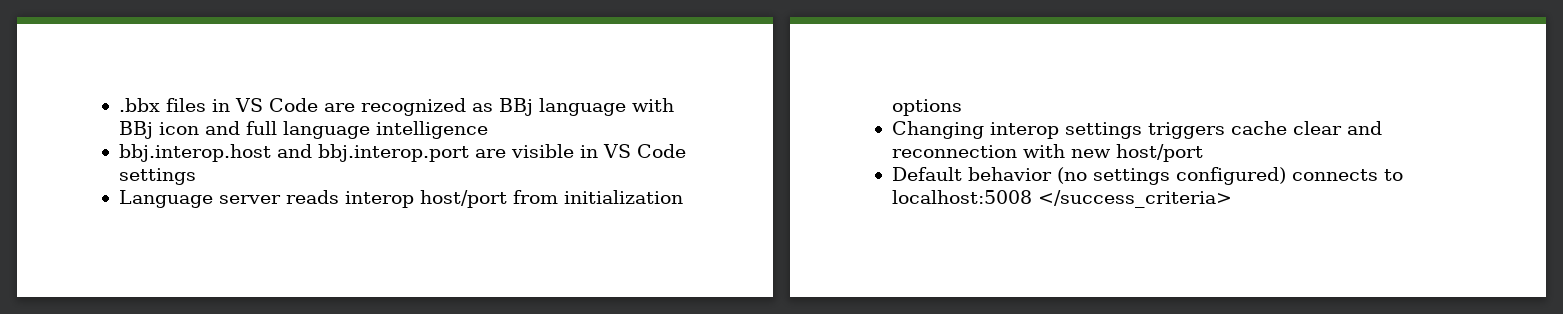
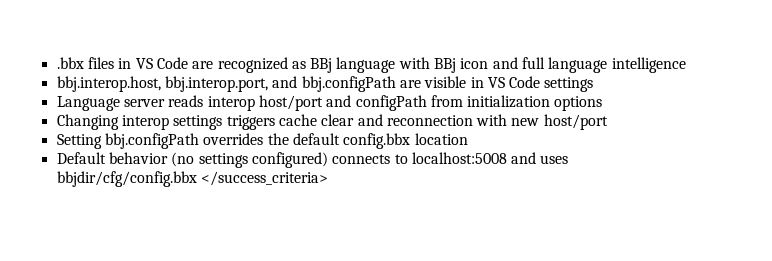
[118,144,469,162] bbj.interop.host and bbj.interop.port -> [56,76,396,92] bbj.interop.host, bbj.interop.port, and bbj.configPath
(507, 199) none -> [326,95,427,111] and configPath
(1203, 153) none -> [56,133,468,149] // Setting bbj.configPath overrides the default config.bbx location
(1032, 197) none -> [511,152,569,164] [56,171,197,187] and uses bbjdir/cfg/config.bbx

